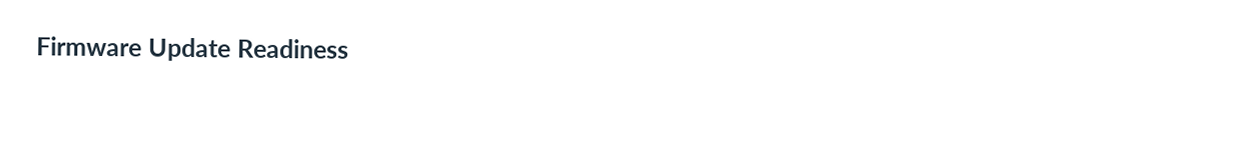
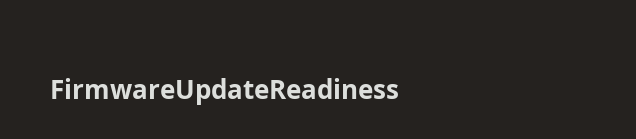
[36,36,349,62] Firmware Update Readiness -> [50,78,399,105] FirmwareUpdateReadiness

